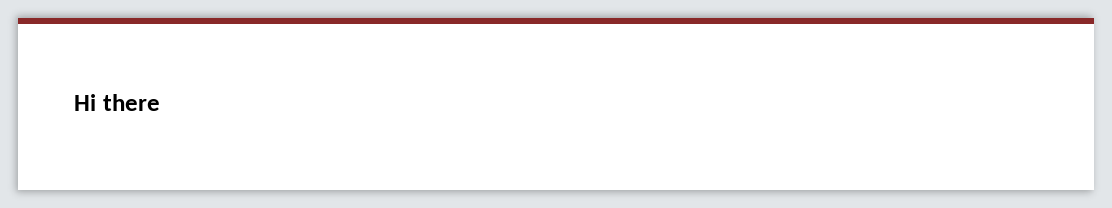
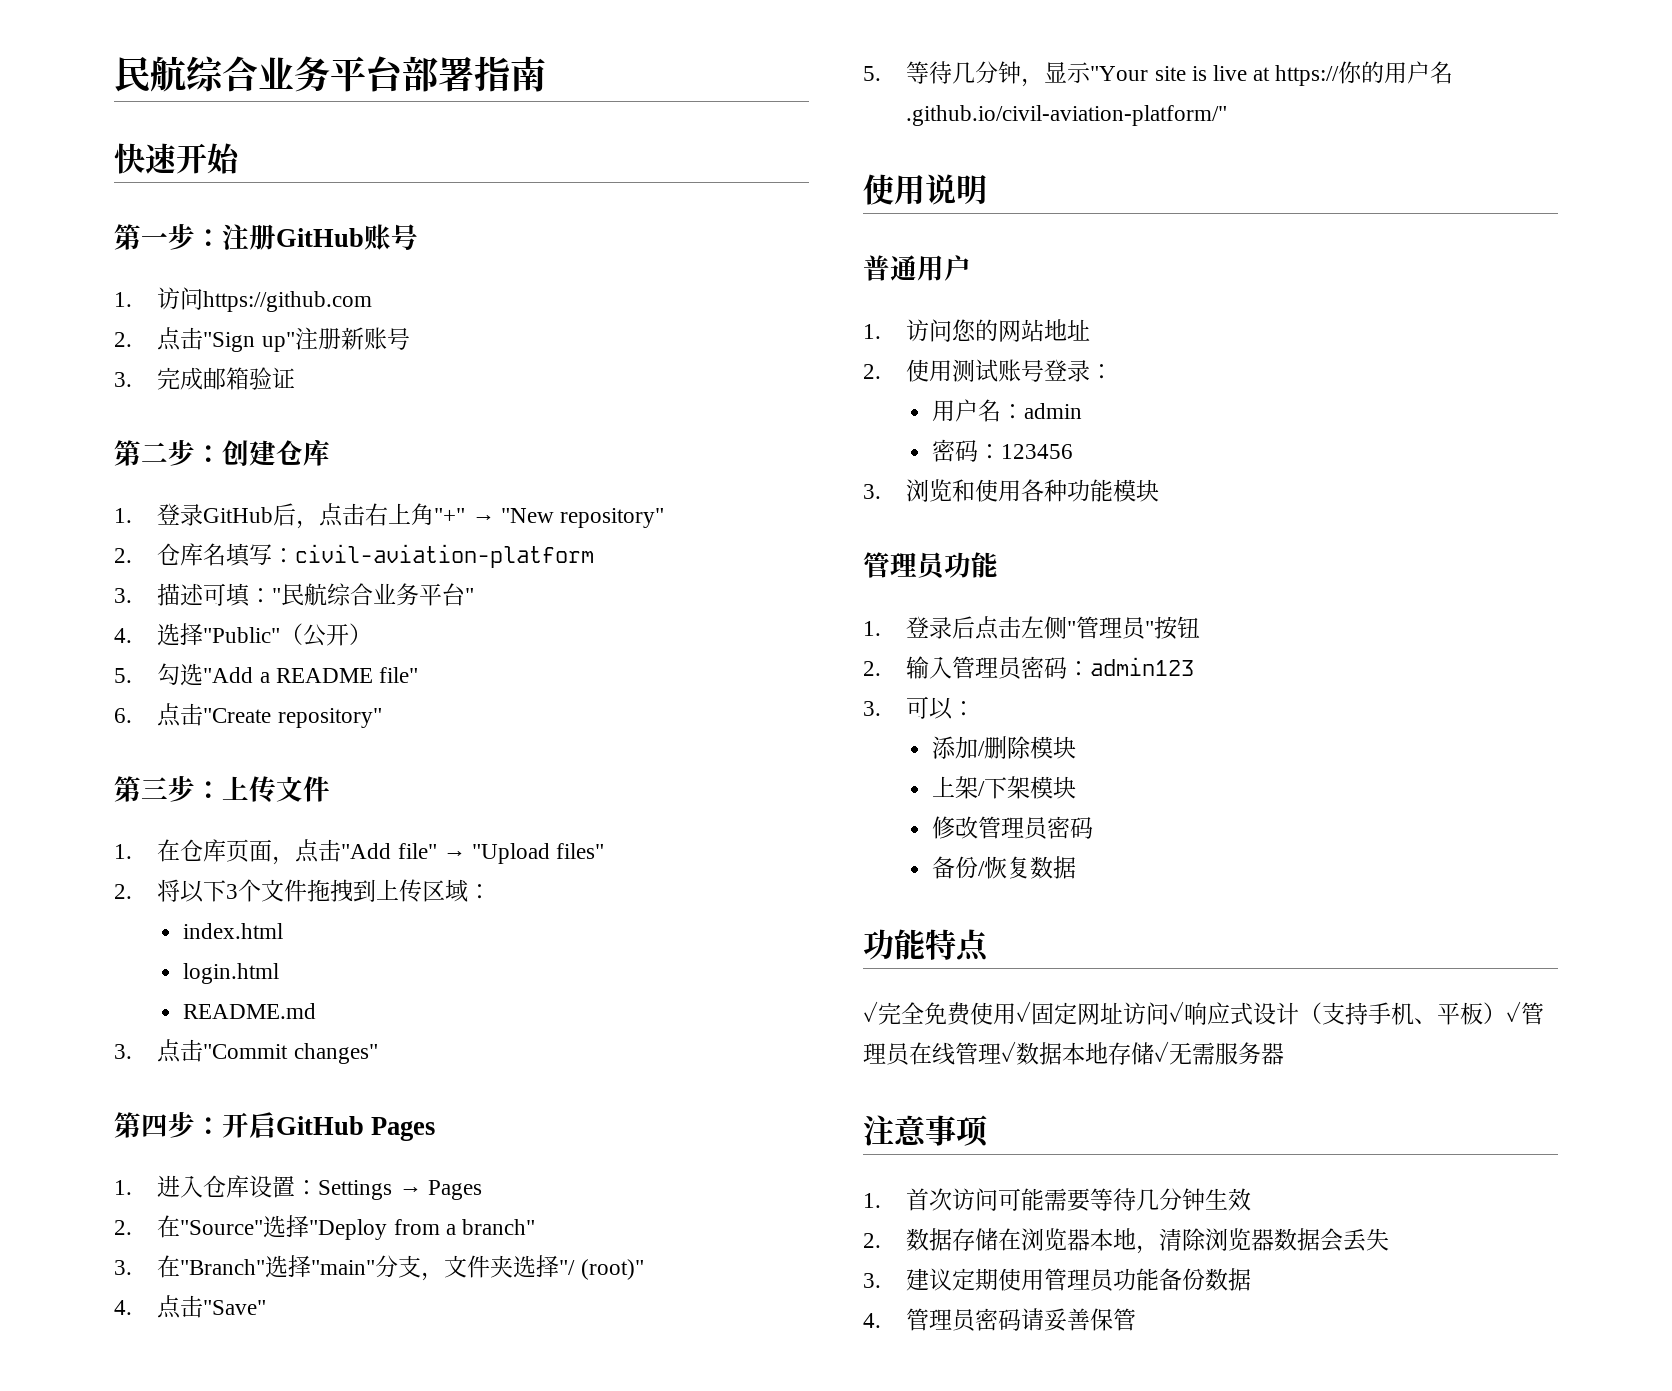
[74,94,160,111] Hi there -> [114,56,546,92] [114,143,241,174] [114,223,418,250] [114,287,373,312] [114,327,410,352] [114,367,296,390] [114,439,330,466] [114,503,664,529] [114,543,595,568] [114,583,475,607] [114,623,373,647] [114,663,418,686] [114,703,382,728] [114,775,330,803] [114,839,605,865] [114,879,492,903] [182,923,283,939] [182,963,279,984] [182,1003,316,1019] [114,1039,378,1064] [114,1111,436,1141] [114,1175,482,1200] [114,1215,535,1240] [114,1255,644,1281] [114,1295,267,1319] [863,61,1454,87] [906,105,1228,126] [863,174,987,205] [863,255,971,281] [863,319,1091,342] [863,359,1114,382] [931,399,1082,422] [931,439,1073,462] [863,479,1160,502] [863,552,998,580] [863,616,1201,640] [863,656,1195,680] [863,696,976,720] [931,736,1076,759] [931,776,1076,799] [931,816,1093,840] [931,856,1076,879] [863,929,989,962] [863,1001,1544,1026] [863,1041,1284,1066] [863,1115,989,1148] [863,1188,1252,1212] [863,1228,1390,1254] [863,1268,1252,1292] [863,1308,1137,1332] 民航综合业务平台部署指南 // 快速开始 // 第一步：注册GitHub账号 // 1.访问https://github.com // 2.点击"Sign up"注册新账号 // 3.完成邮箱验证 // 第二步：创建仓库 // 1.登录GitHub后，点击右上角"+" → "New repository" // 2.仓库名填写：civil-aviation-platform // 3.描述可填："民航综合业务平台" // 4.选择"Public"（公开） // 5.勾选"Add a README file" // 6.点击"Create repository" // 第三步：上传文件 // 1.在仓库页面，点击"Add file" → "Upload files" // 2.将以下3个文件拖拽到上传区域： // index.html // login.html // README.md // 3.点击"Commit changes" // 第四步：开启GitHub Pages // 1.进入仓库设置：Settings → Pages // 2.在"Source"选择"Deploy from a branch" // 3.在"Branch"选择"main"分支，文件夹选择"/ (root)" // 4.点击"Save" // 5.等待几分钟，显示"Your site is live at https://你的用户名.github.io/civil-aviation-platform/" // 使用说明 // 普通用户 // 1.访问您的网站地址 // 2.使用测试账号登录： // 用户名：admin // 密码：123456 // 3.浏览和使用各种功能模块 // 管理员功能 // 1.登录后点击左侧"管理员"按钮 // 2.输入管理员密码：admin123 // 3.可以： // 添加/删除模块 // 上架/下架模块 // 修改管理员密码 // 备份/恢复数据 // 功能特点 // ✓完全免费使用✓固定网址访问✓响应式设计（支持手机、平板）✓管理员在线管理✓数据本地存储✓无需服务器 // 注意事项 // 1.首次访问可能需要等待几分钟生效 // 2.数据存储在浏览器本地，清除浏览器数据会丢失 // 3.建议定期使用管理员功能备份数据 // 4.管理员密码请妥善保管

